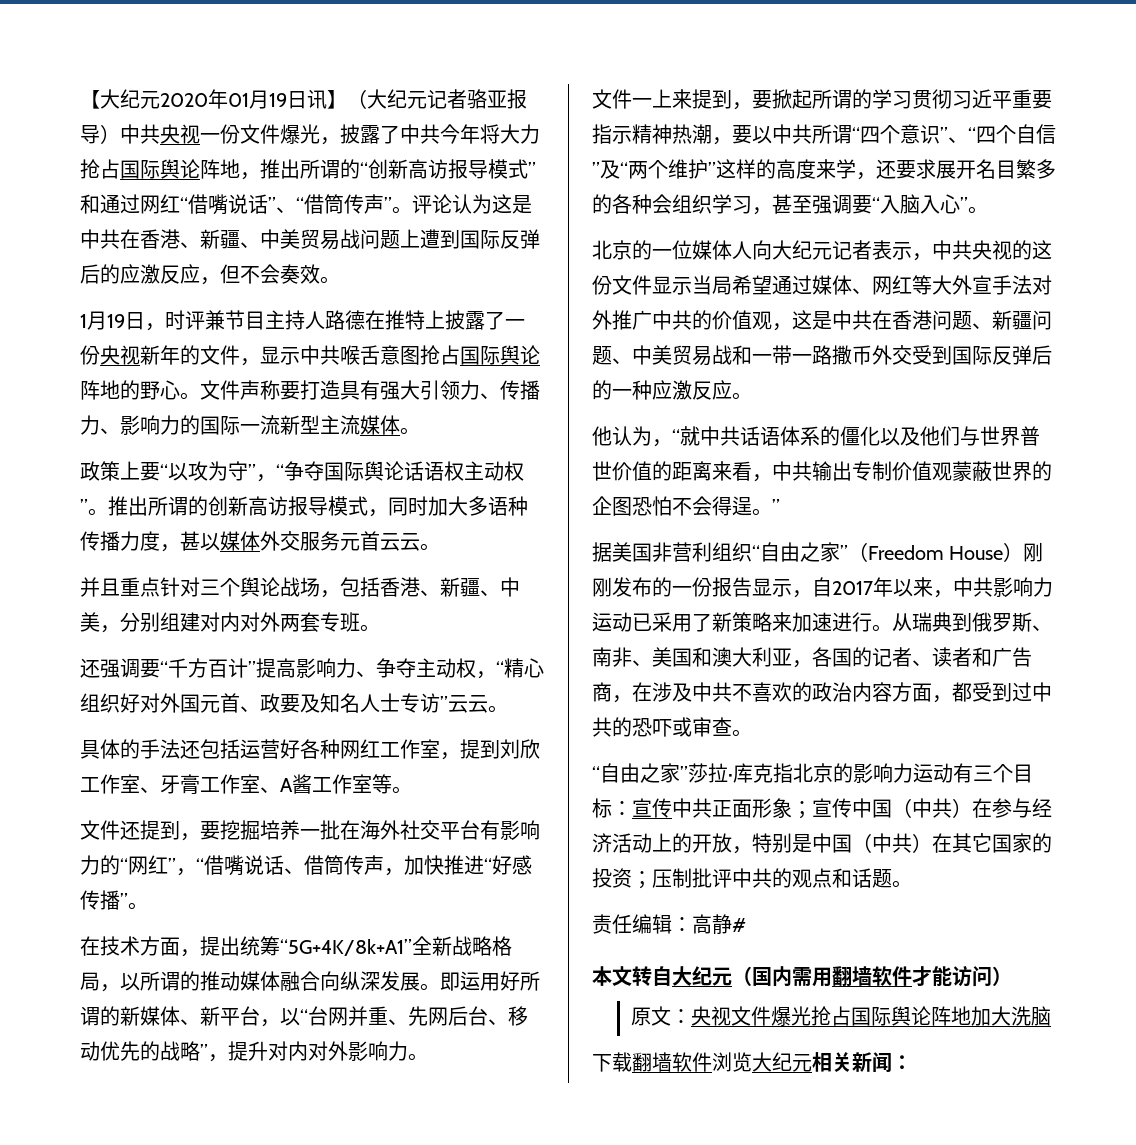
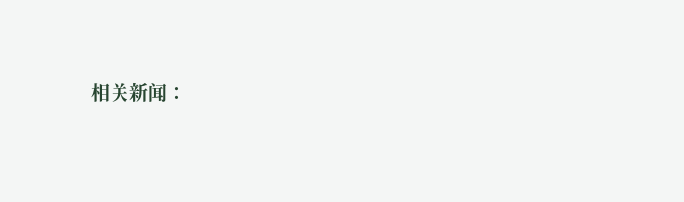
[80,89,527,109] [80,124,540,145] [80,159,536,180] [80,194,532,215] [80,229,540,250] [80,264,340,285] [80,310,525,331] [80,345,540,366] [80,380,540,400] [80,415,420,435] [80,461,524,482] [80,496,528,517] [80,531,440,552] [80,577,520,598] [80,612,380,633] [80,658,544,679] [80,693,508,713] [80,739,540,760] [80,774,412,795] [80,820,540,841] [80,855,532,876] [80,890,148,910] [80,936,512,957] [80,971,540,992] [80,1006,528,1027] [80,1041,428,1062] [592,89,1052,110] [592,124,1056,145] [592,159,1056,180] [592,194,988,215] [592,240,1052,261] [592,275,1052,295] [592,310,1052,331] [592,345,1052,366] [592,380,752,400] [592,426,1040,447] [592,461,1052,482] [592,496,780,516] [592,542,1044,562] [592,577,1053,598] [592,612,1052,632] [592,647,1032,668] [592,682,1052,703] [592,717,752,737] [592,763,1033,783] [592,798,1052,819] [592,833,1052,854] [592,868,912,889] [592,914,746,934] [592,966,1012,987] [631,1006,1052,1027] [592,1052,812,1072] 【大纪元2020年01月19日讯】（大纪元记者骆亚报导）中共央视一份文件爆光，披露了中共今年将大力抢占国际舆论阵地，推出所谓的“创新高访报导模式”和通过网红“借嘴说话”、“借筒传声”。评论认为这是中共在香港、新疆、中美贸易战问题上遭到国际反弹后的应激反应，但不会奏效。 // 1月19日，时评兼节目主持人路德在推特上披露了一份央视新年的文件，显示中共喉舌意图抢占国际舆论阵地的野心。文件声称要打造具有强大引领力、传播力、影响力的国际一流新型主流媒体。 // 政策上要“以攻为守”，“争夺国际舆论话语权主动权”。推出所谓的创新高访报导模式，同时加大多语种传播力度，甚以媒体外交服务元首云云。 // 并且重点针对三个舆论战场，包括香港、新疆、中美，分别组建对内对外两套专班。 // 还强调要“千方百计”提高影响力、争夺主动权，“精心组织好对外国元首、政要及知名人士专访”云云。 // 具体的手法还包括运营好各种网红工作室，提到刘欣工作室、牙膏工作室、A酱工作室等。 // 文件还提到，要挖掘培养一批在海外社交平台有影响力的“网红”，“借嘴说话、借筒传声，加快推进“好感传播”。 // 在技术方面，提出统筹“5G+4K/8k+A1”全新战略格局，以所谓的推动媒体融合向纵深发展。即运用好所谓的新媒体、新平台，以“台网并重、先网后台、移动优先的战略”，提升对内对外影响力。 // 文件一上来提到，要掀起所谓的学习贯彻习近平重要指示精神热潮，要以中共所谓“四个意识”、“四个自信”及“两个维护”这样的高度来学，还要求展开名目繁多的各种会组织学习，甚至强调要“入脑入心”。 // 北京的一位媒体人向大纪元记者表示，中共央视的这份文件显示当局希望通过媒体、网红等大外宣手法对外推广中共的价值观，这是中共在香港问题、新疆问题、中美贸易战和一带一路撒币外交受到国际反弹后的一种应激反应。 // 他认为，“就中共话语体系的僵化以及他们与世界普世价值的距离来看，中共输出专制价值观蒙蔽世界的企图恐怕不会得逞。” // 据美国非营利组织“自由之家”（Freedom House）刚刚发布的一份报告显示，自2017年以来，中共影响力运动已采用了新策略来加速进行。从瑞典到俄罗斯、南非、美国和澳大利亚，各国的记者、读者和广告商，在涉及中共不喜欢的政治内容方面，都受到过中共的恐吓或审查。 // “自由之家”莎拉·库克指北京的影响力运动有三个目标：宣传中共正面形象；宣传中国（中共）在参与经济活动上的开放，特别是中国（中共）在其它国家的投资；压制批评中共的观点和话题。 // 责任编辑：高静# // 本文转自大纪元（国内需用翻墙软件才能访问） // 原文：央视文件爆光抢占国际舆论阵地加大洗脑 // 下载翻墙软件浏览大纪元 -> (91, 92) none

